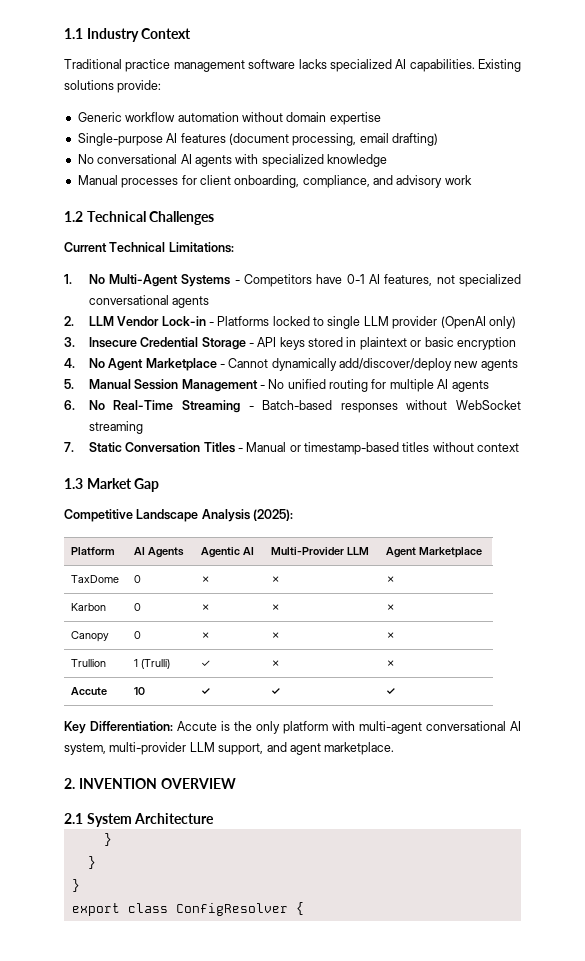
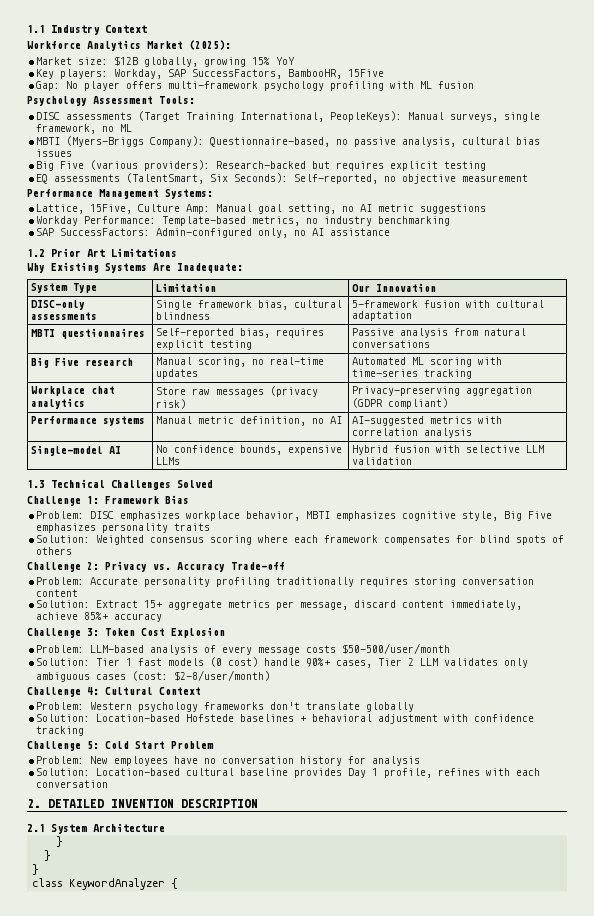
[64,59,521,72] [64,80,162,93] [77,112,381,125] [77,133,438,146] [77,154,387,167] [77,175,472,188] [64,211,215,225] [64,242,234,253] [64,274,521,287] [88,295,210,308] [64,316,516,329] [64,337,516,350] [64,358,518,371] [64,379,489,392] [64,400,521,413] [88,421,143,434] [64,442,520,455] [64,478,160,492] [64,509,294,522] [71,547,116,555] [134,547,185,558] [201,547,255,558] [271,547,370,555] [386,547,483,558] [71,575,120,583] [134,575,142,583] [201,576,211,583] [271,576,281,583] [386,576,396,583] [71,603,107,611] [134,603,142,611] [201,604,211,611] [271,604,281,611] [386,604,396,611] [71,631,110,642] [134,631,142,639] [201,632,211,639] [271,632,281,639] [386,632,396,639] [71,659,107,667] [134,659,171,669] [201,660,211,667] [271,660,281,667] [386,660,396,667] [71,687,108,695] [134,687,146,695] [201,688,211,695] [271,688,281,695] [386,688,396,695] [64,721,521,734] [64,742,395,755] [64,778,236,789] Traditional practice management software lacks specialized AI capabilities. Existing solutions provide: // Generic workflow automation without domain expertise // Single-purpose AI features (document processing, email drafting) // No conversational AI agents with specialized knowledge // Manual processes for client onboarding, compliance, and advisory work // 1.2 Technical Challenges // Current Technical Limitations: // 1. No Multi-Agent Systems - Competitors have 0-1 AI features, not specialized conversational agents // 2. LLM Vendor Lock-in - Platforms locked to single LLM provider (OpenAI only) // 3. Insecure Credential Storage - API keys stored in plaintext or basic encryption // 4. No Agent Marketplace - Cannot dynamically add/discover/deploy new agents // 5. Manual Session Management - No unified routing for multiple AI agents // 6. No Real-Time Streaming - Batch-based responses without WebSocket streaming // 7. Static Conversation Titles - Manual or timestamp-based titles without context // 1.3 Market Gap // Competitive Landscape Analysis (2025): // Platform | AI Agents | Agentic AI | Multi-Provider LLM | Agent Marketplace // TaxDome | 0 | ✗ | ✗ | ✗ // Karbon | 0 | ✗ | ✗ | ✗ // Canopy | 0 | ✗ | ✗ | ✗ // Trullion | 1 (Trulli) | ✓ | ✗ | ✗ // Accute | 10 | ✓ | ✓ | ✓ // Key Differentiation: Accute is the only platform with multi-agent conversational AI system, multi-provider LLM support, and agent marketplace. // 2. INVENTION OVERVIEW -> [27,40,231,51] [36,56,296,67] [36,69,385,79] [36,81,475,91] [27,96,195,106] [36,111,541,122] [36,124,133,134] [36,136,541,147] [36,149,73,157] [36,160,487,171] [36,173,529,184] [27,189,213,199] [36,204,487,214] [36,216,451,226] [36,228,391,238] [27,248,177,257] [27,262,243,273] [31,283,98,293] [156,283,217,292] [352,283,437,292] [31,300,86,310] [31,312,98,320] [156,300,343,310] [156,312,211,320] [352,300,545,308] [352,311,413,321] [31,328,146,339] [156,328,325,338] [156,340,253,350] [352,328,527,338] [352,340,431,348] [31,357,134,368] [156,357,325,367] [156,369,199,379] [352,357,503,367] [352,369,473,379] [31,386,116,396] [31,398,86,409] [156,386,319,397] [156,399,187,409] [352,386,533,396] [352,398,449,409] [31,416,146,426] [156,416,343,426] [352,416,503,426] [352,428,473,438] [31,445,122,456] [156,445,343,455] [156,457,181,465] [352,445,545,455] [352,457,413,465] [27,479,213,490] [27,495,189,506] [36,511,553,521] [36,523,211,533] [36,535,565,545] [36,547,73,555] [27,561,285,572] [36,577,535,587] [36,589,79,597] [36,600,523,610] [36,612,163,622] [27,627,225,638] [36,643,451,655] [36,657,529,668] [36,670,271,682] [27,687,201,697] [36,702,415,712] [36,714,535,724] [36,726,85,736] [27,741,214,751] [36,756,421,766] [36,768,541,778] [36,780,109,788] [27,799,258,808] Workforce Analytics Market (2025): // Market size: $12B globally, growing 15% YoY // Key players: Workday, SAP SuccessFactors, BambooHR, 15Five // Gap: No player offers multi-framework psychology profiling with ML fusion // Psychology Assessment Tools: // DISC assessments (Target Training International, PeopleKeys): Manual surveys, single framework, no ML // MBTI (Myers-Briggs Company): Questionnaire-based, no passive analysis, cultural bias issues // Big Five (various providers): Research-backed but requires explicit testing // EQ assessments (TalentSmart, Six Seconds): Self-reported, no objective measurement // Performance Management Systems: // Lattice, 15Five, Culture Amp: Manual goal setting, no AI metric suggestions // Workday Performance: Template-based metrics, no industry benchmarking // SAP SuccessFactors: Admin-configured only, no AI assistance // 1.2 Prior Art Limitations // Why Existing Systems Are Inadequate: // System Type | Limitation | Our Innovation // DISC-only assessments | Single framework bias, cultural blindness | 5-framework fusion with cultural adaptation // MBTI questionnaires | Self-reported bias, requires explicit testing | Passive analysis from natural conversations // Big Five research | Manual scoring, no real-time updates | Automated ML scoring with time-series tracking // Workplace chat analytics | Store raw messages (privacy risk) | Privacy-preserving aggregation (GDPR compliant) // Performance systems | Manual metric definition, no AI | AI-suggested metrics with correlation analysis // Single-model AI | No confidence bounds, expensive LLMs | Hybrid fusion with selective LLM validation // 1.3 Technical Challenges Solved // Challenge 1: Framework Bias // Problem: DISC emphasizes workplace behavior, MBTI emphasizes cognitive style, Big Five emphasizes personality traits // Solution: Weighted consensus scoring where each framework compensates for blind spots of others // Challenge 2: Privacy vs. Accuracy Trade-off // Problem: Accurate personality profiling traditionally requires storing conversation content // Solution: Extract 15+ aggregate metrics per message, discard content immediately, achieve 85%+ accuracy // Challenge 3: Token Cost Explosion // Problem: LLM-based analysis of every message costs $50-500/user/month // Solution: Tier 1 fast models (0 cost) handle 90%+ cases, Tier 2 LLM validates only ambiguous cases (cost: $2-8/user/month) // Challenge 4: Cultural Context // Problem: Western psychology frameworks don't translate globally // Solution: Location-based Hofstede baselines + behavioral adjustment with confidence tracking // Challenge 5: Cold Start Problem // Problem: New employees have no conversation history for analysis // Solution: Location-based cultural baseline provides Day 1 profile, refines with each conversation // 2. DETAILED INVENTION DESCRIPTION
[71,903,288,916] export class ConfigResolver -> [32,878,166,890] class KeywordAnalyzer

